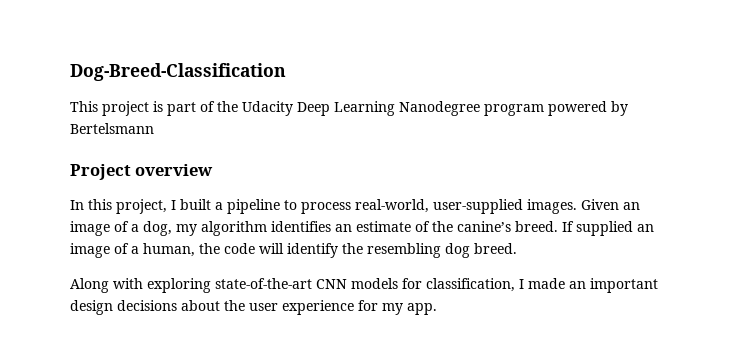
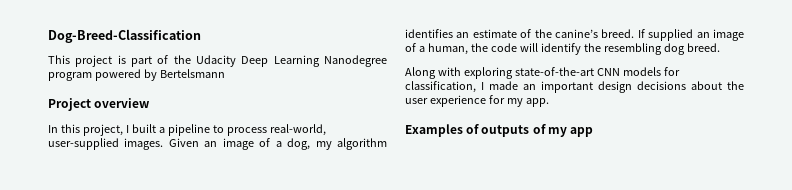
(437, 309) none -> [405,124,594,137] // Examples of outputs of my app

